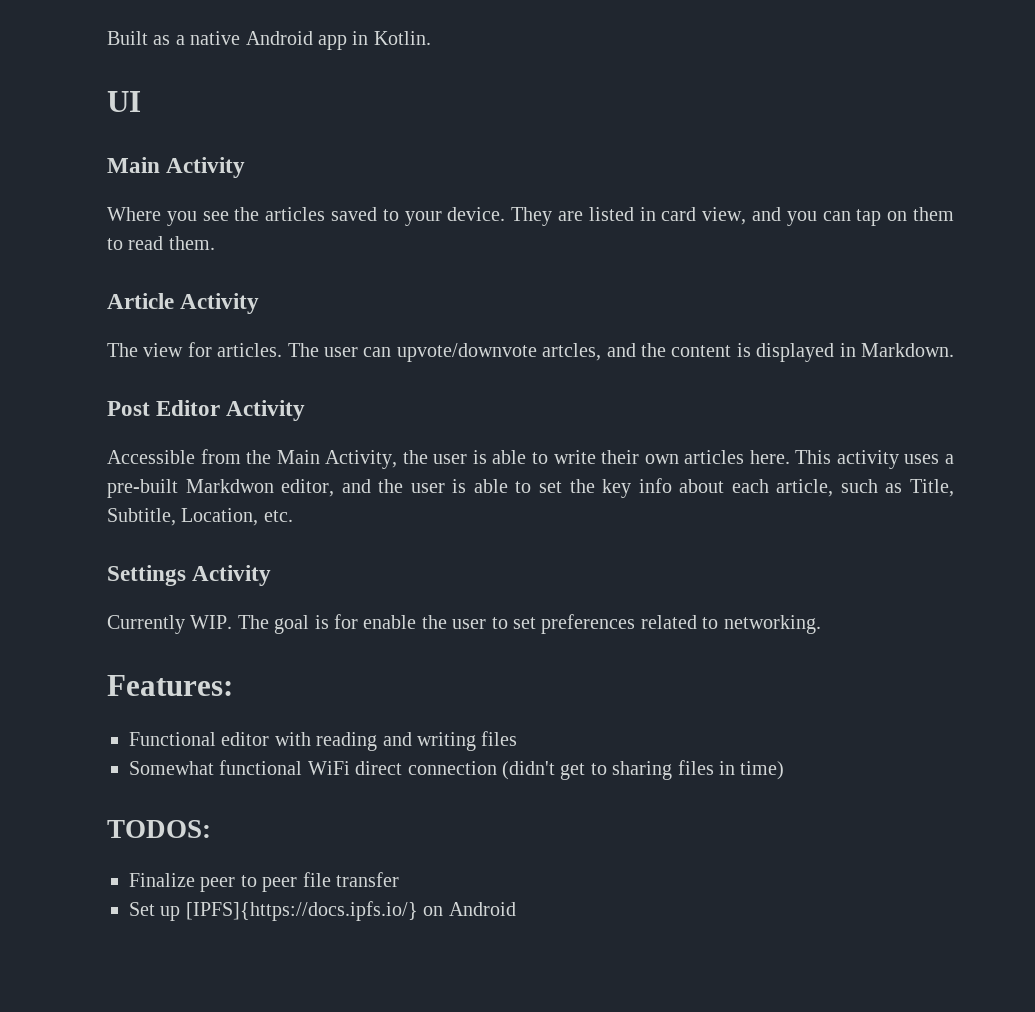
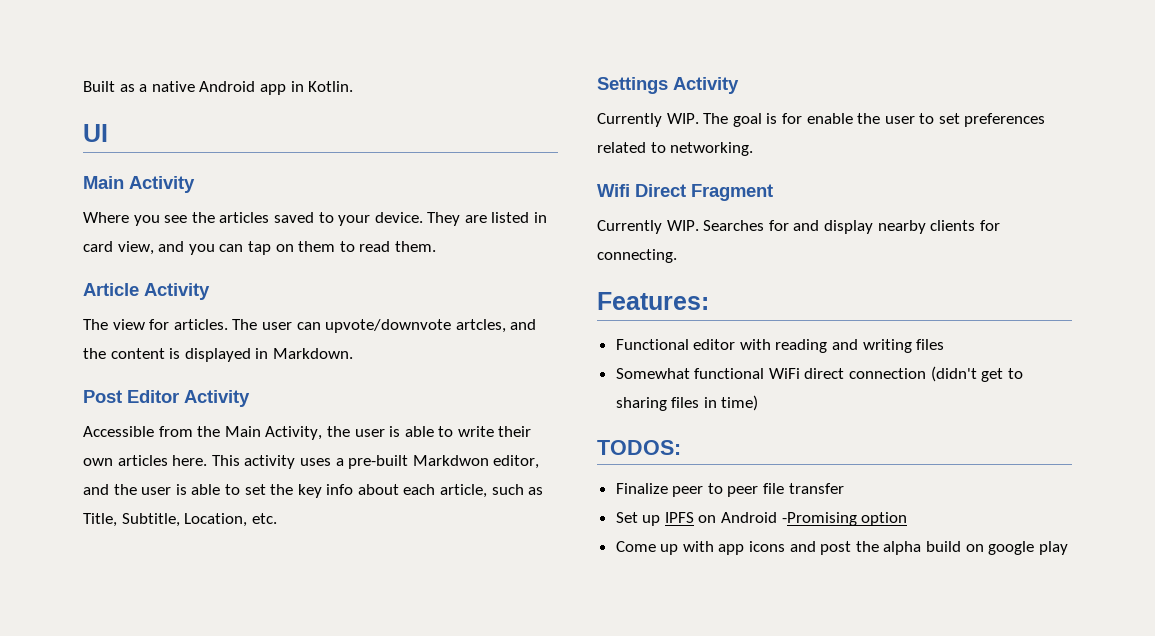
(821, 624) none -> [597,184,773,201] [597,220,1000,234] [597,249,677,263] // Wifi Direct Fragment // Currently WIP. Searches for and display nearby clients for connecting.
[185,901,418,921] [IPFS]{https://docs.ipfs.io/} -> [664,512,694,523] IPFS
(516, 909) none -> [781,512,908,526] [615,541,1068,555] -Promising option // Come up with app icons and post the alpha build on google play

